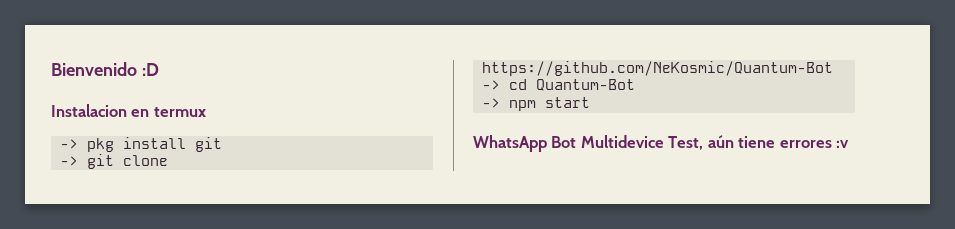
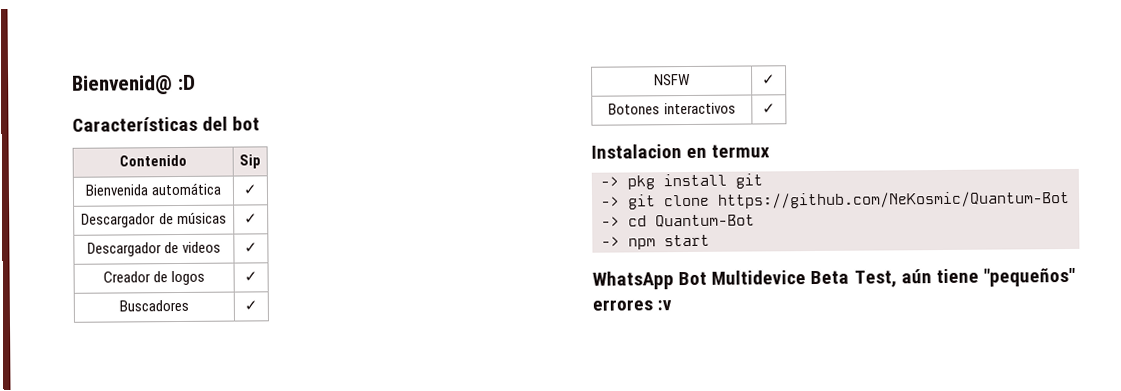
[51,62,137,76] Bienvenido -> [72,75,173,95] Bienvenid@
(159, 69) none -> [72,116,261,132] [119,154,187,167] [239,154,261,169] [84,182,222,196] [243,184,257,195] [81,212,227,228] [244,213,258,224] [86,241,222,257] [244,242,258,253] [102,270,206,286] [244,271,258,282] [119,299,189,312] [244,300,258,311] [654,73,691,86] [762,74,776,85] [608,102,736,115] [762,103,776,114] // Características del bot // Contenido | Sip // Bienvenida automática | ✓ // Descargador de músicas | ✓ // Descargador de videos | ✓ // Creador de logos | ✓ // Buscadores | ✓ // NSFW | ✓ // Botones interactivos | ✓
(664, 141) none -> [810,270,850,285] Beta
(776, 142) none -> [982,267,1075,287] "pequeños"

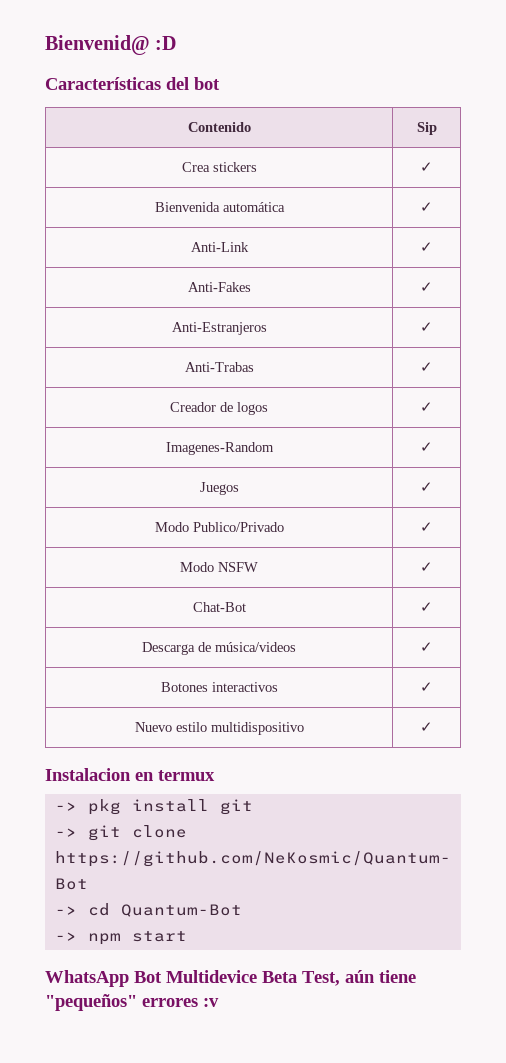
(261, 161) none -> [181,162,257,172] [420,162,433,172] // Crea stickers | ✓
[81,212,227,228] [244,213,258,224] [86,241,222,257] Descargador de músicas | ✓ // Descargador de videos -> [190,242,249,252] [420,242,433,252] [187,282,251,292] [420,282,433,292] [171,322,267,335] [420,322,433,332] [184,362,254,372] Anti-Link | ✓ // Anti-Fakes | ✓ // Anti-Estranjeros | ✓ // Anti-Trabas
[119,299,189,312] [244,300,258,311] [654,73,691,86] Buscadores | ✓ // NSFW -> [165,442,274,455] [420,442,433,452] [199,482,239,495] [420,482,433,492] [154,522,284,532] [420,522,433,532] [180,562,258,572] [420,562,433,572] [192,602,246,612] [420,602,433,612] [142,642,296,655] Imagenes-Random | ✓ // Juegos | ✓ // Modo Publico/Privado | ✓ // Modo NSFW | ✓ // Chat-Bot | ✓ // Descarga de música/videos
(776, 108) none -> [134,722,304,735] [420,722,433,732] // Nuevo estilo multidispositivo | ✓

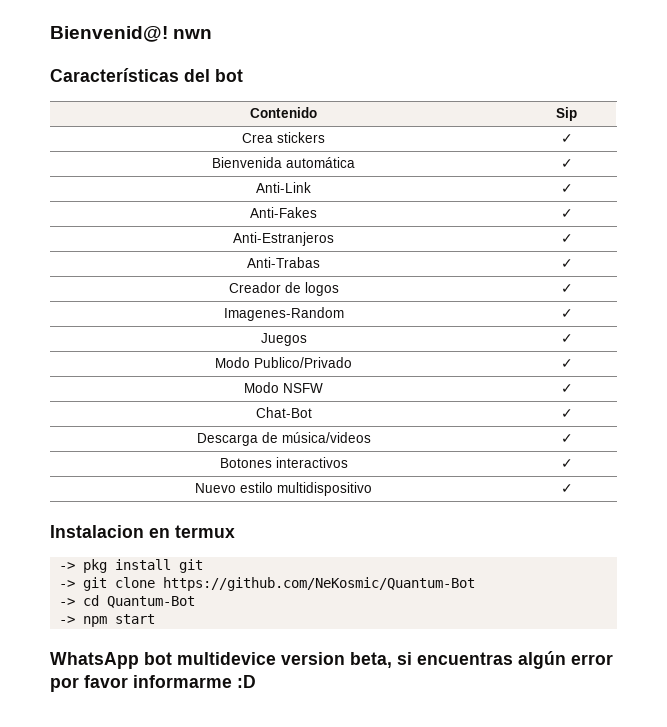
[45,35,177,55] Bienvenid@ :D -> [50,26,213,42] Bienvenid@! nwn
[134,970,416,986] [45,994,219,1011] Bot Multidevice Beta Test, aún tiene "pequeños" errores :v -> [144,651,613,669] [50,675,256,692] bot multidevice version beta, si encuentras algún error por favor informarme :D

